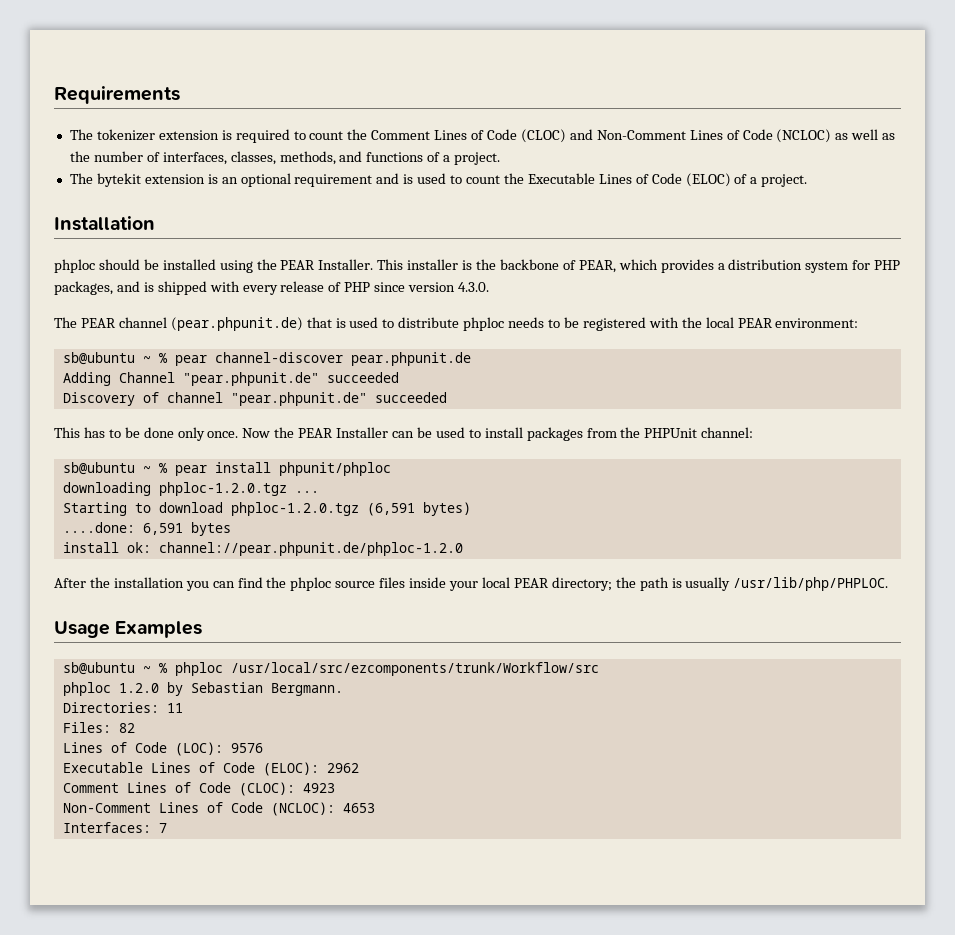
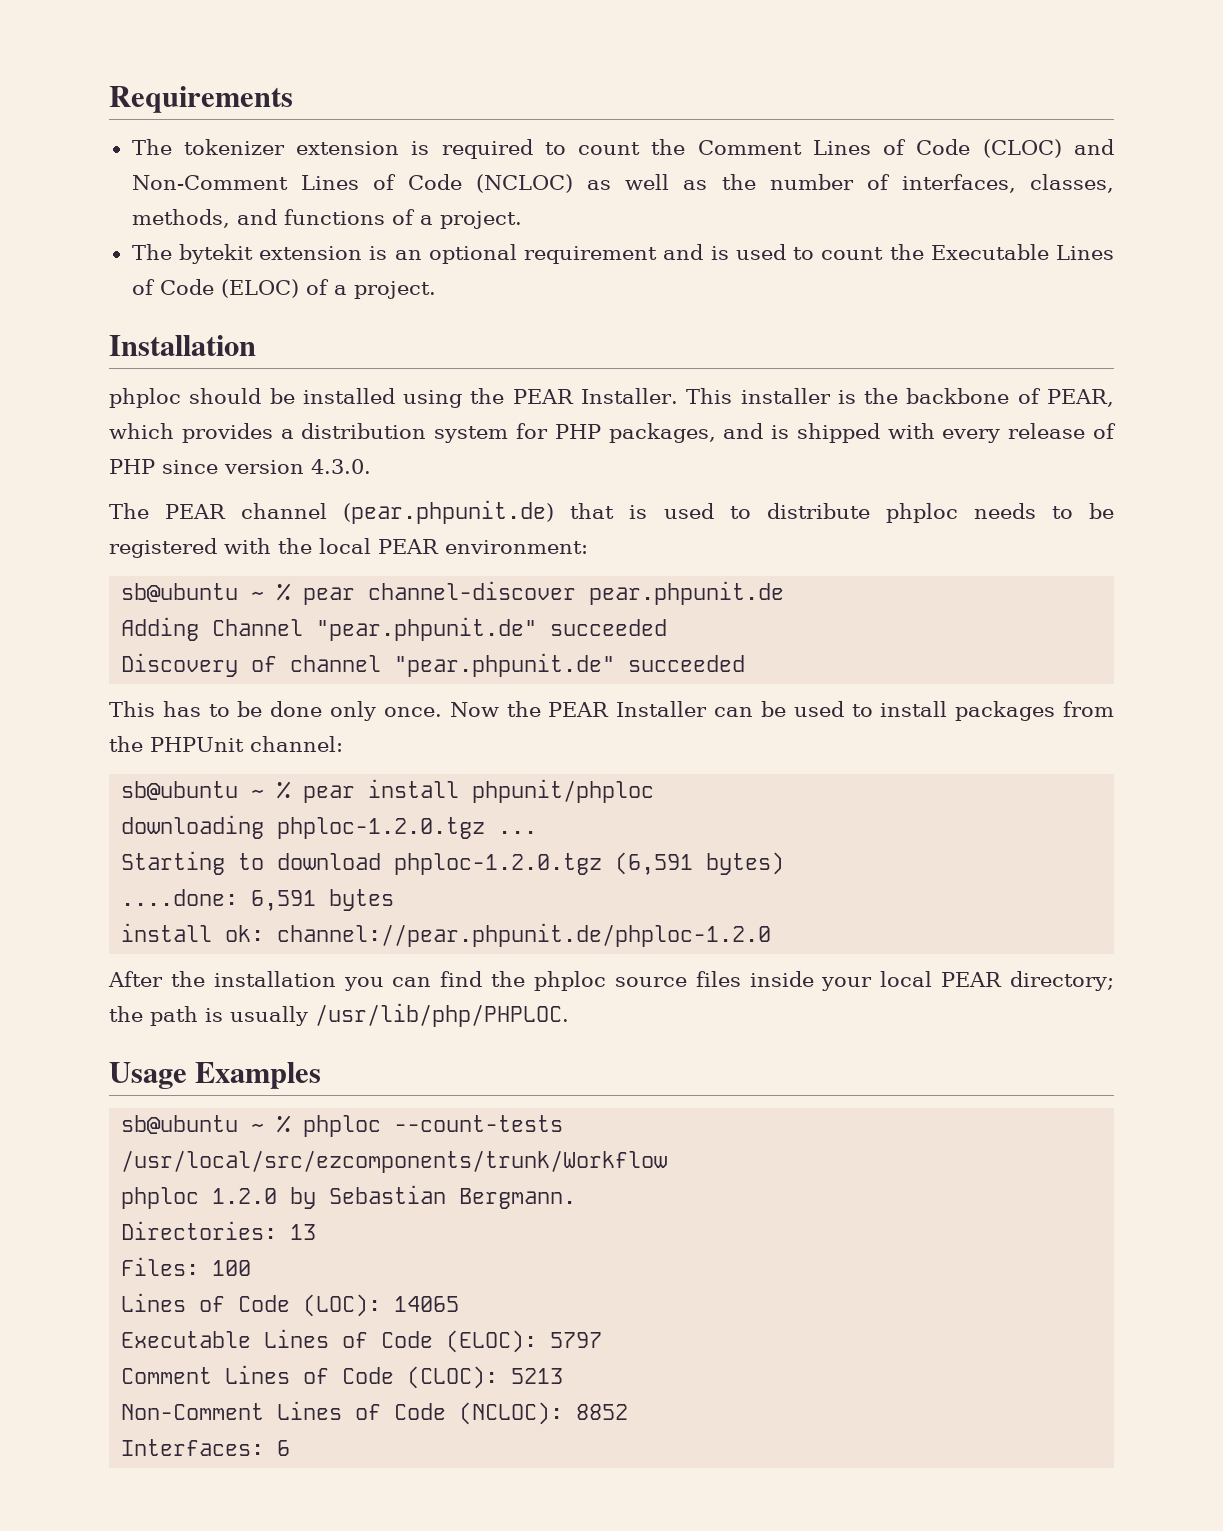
[230,662,599,676] /usr/local/src/ezcomponents/trunk/Workflow/src -> [394,1115,564,1132] [121,1150,668,1173] --count-tests /usr/local/src/ezcomponents/trunk/Workflow
[166,703,183,713] 11 -> [290,1224,317,1240] 13
[118,723,135,733] 82 -> [212,1260,252,1276] 100
[230,743,263,753] 9576 -> [394,1296,460,1312] 14065
[326,763,359,773] 2962 -> [550,1332,603,1348] 5797
[302,783,335,793] 4923 -> [511,1368,564,1384] 5213
[342,803,375,813] 4653 -> [576,1404,629,1420] 8852
[158,823,167,833] 7 -> [277,1440,291,1456] 6

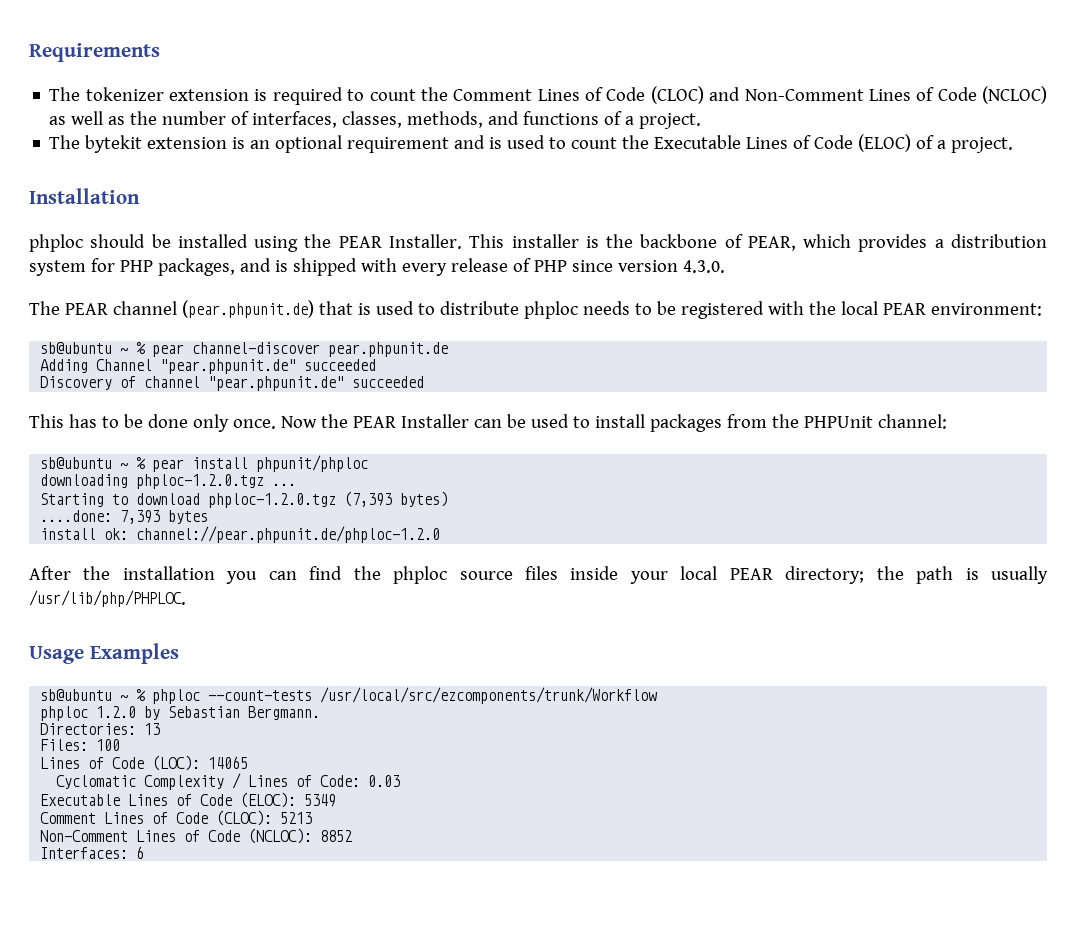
[615,852,694,875] (6,591 -> [344,491,393,507] (7,393
[251,890,317,911] 6,591 -> [120,510,161,524] 7,393
(460, 1304) none -> [56,773,401,790] // Cyclomatic Complexity / Lines of Code: 0.03
[550,1332,603,1348] 5797 -> [304,794,337,807] 5349

